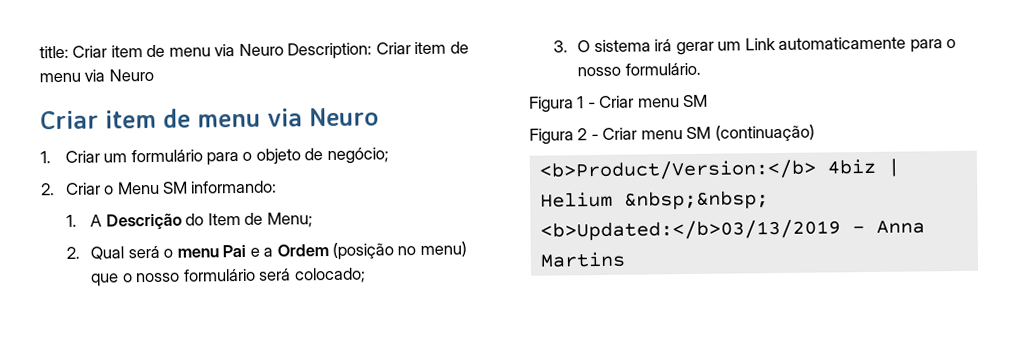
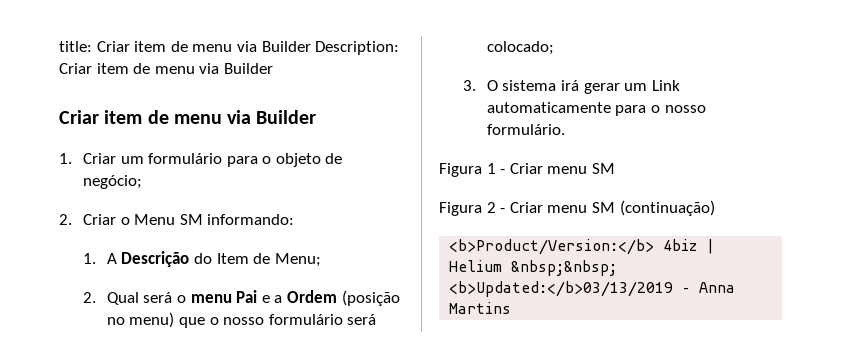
[238,43,284,57] Neuro -> [261,41,311,52] Builder
[108,68,154,82] [40,107,379,130] Neuro // Criar item de menu via Neuro -> [223,63,273,74] [59,110,317,124] Builder // Criar item de menu via Builder

